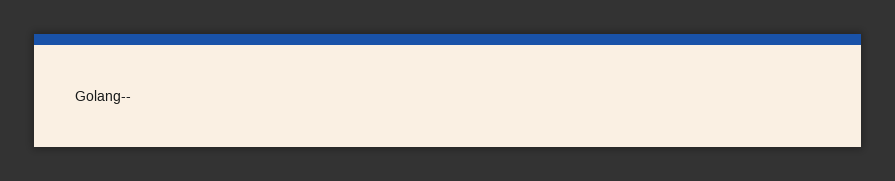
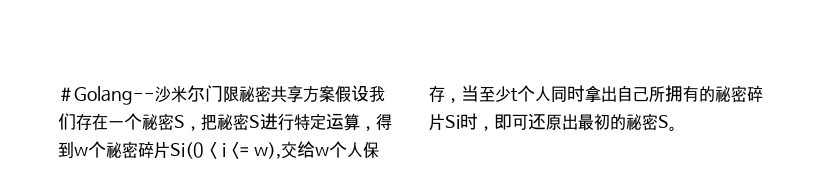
[75,90,131,104] Golang-- -> [58,85,385,105] [58,113,392,131] [58,141,380,159] [429,85,763,103] [429,113,677,131] ＃Golang--沙米尔门限秘密共享方案假设我们存在一个秘密S，把秘密S进行特定运算，得到w个秘密碎片Si(0 < i <= w),交给w个人保存，当至少t个人同时拿出自己所拥有的秘密碎片Si时，即可还原出最初的秘密S。

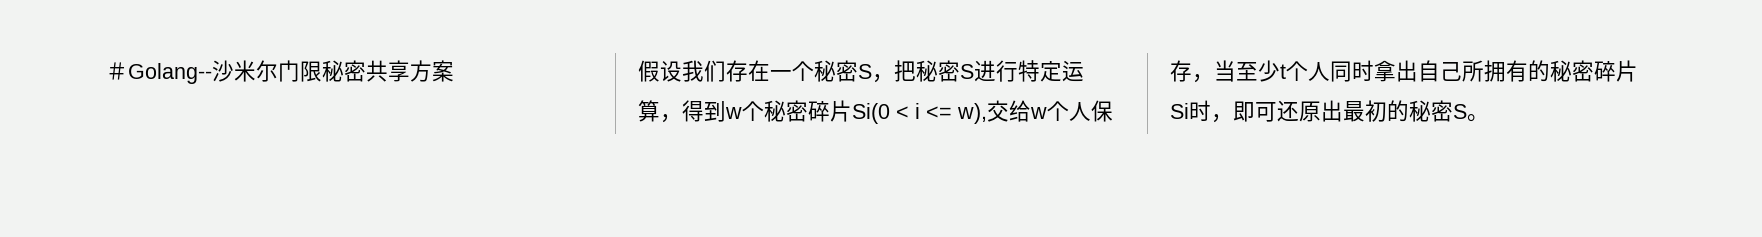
(335, 94) none -> (454, 71) //

